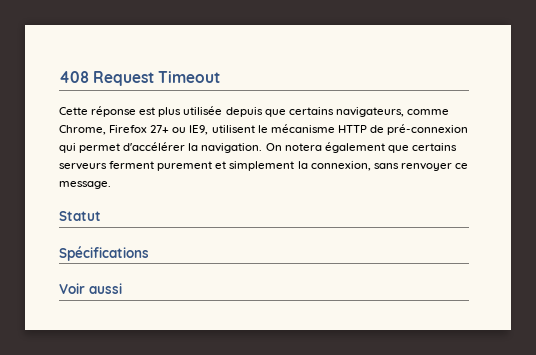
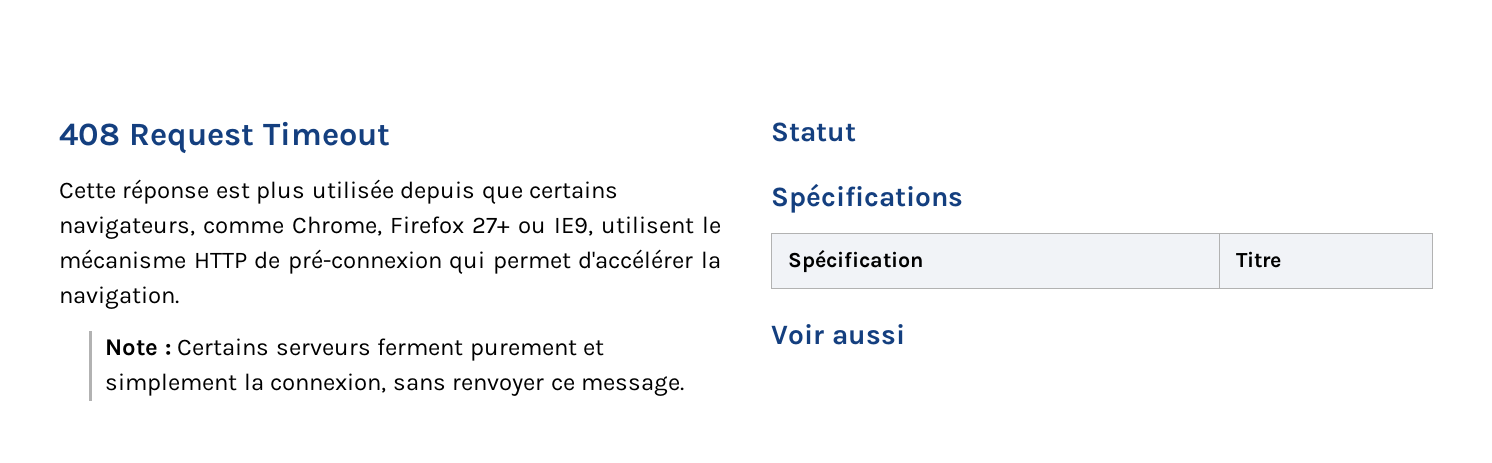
[265,142,457,153] On notera également que certains -> [105,338,270,356] // Note : Certains
(149, 253) none -> [788,250,924,273] [1236,251,1282,268] // Spécification | Titre

